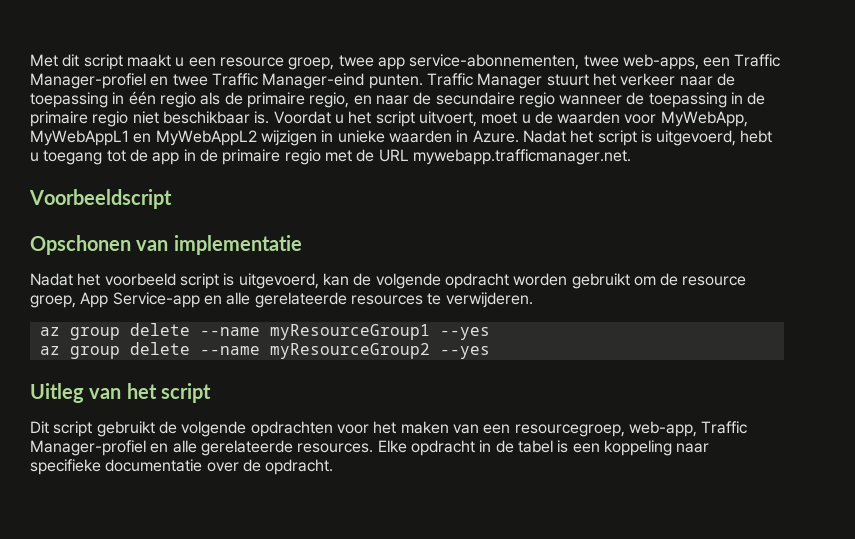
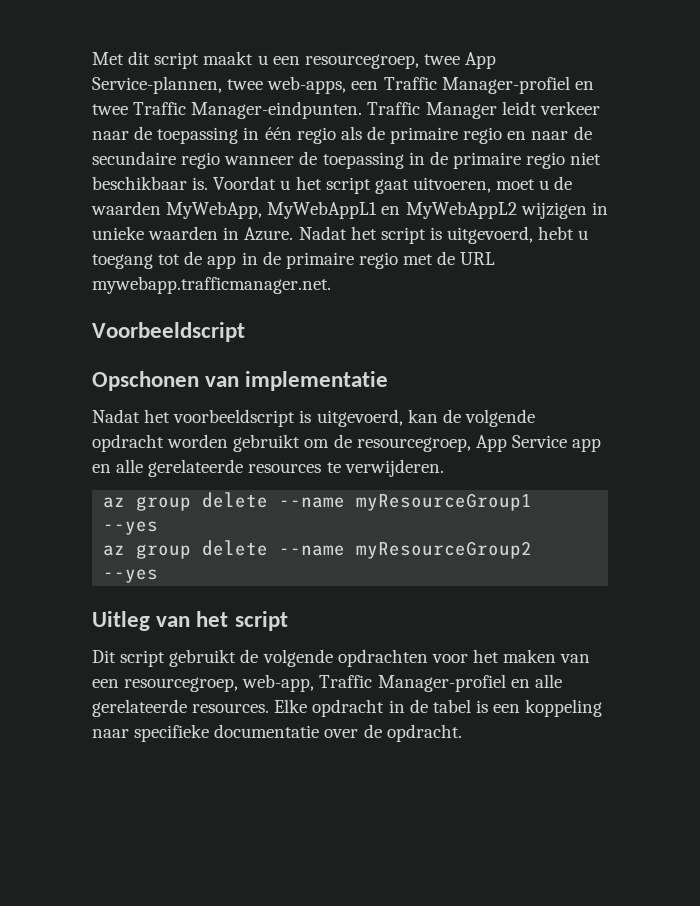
[219,54,580,70] resource groep, twee app service-abonnementen, -> [304,52,497,69] [92,76,222,94] resourcegroep, twee App Service-plannen,
[262,73,616,89] Manager-eind punten. Traffic Manager stuurt het -> [191,101,537,119] Manager-eindpunten. Traffic Manager leidt
[309,92,350,108] regio, -> [463,127,503,144] regio
[418,111,477,127] uitvoert, -> [374,177,491,194] gaat uitvoeren,
[624,114,657,124] voor -> (161, 208) none
[104,273,219,289] voorbeeld script -> [173,409,296,427] voorbeeldscript
[682,276,747,286] [30,292,200,308] resource groep, App Service-app -> [356,435,602,452] resourcegroep, App Service app

